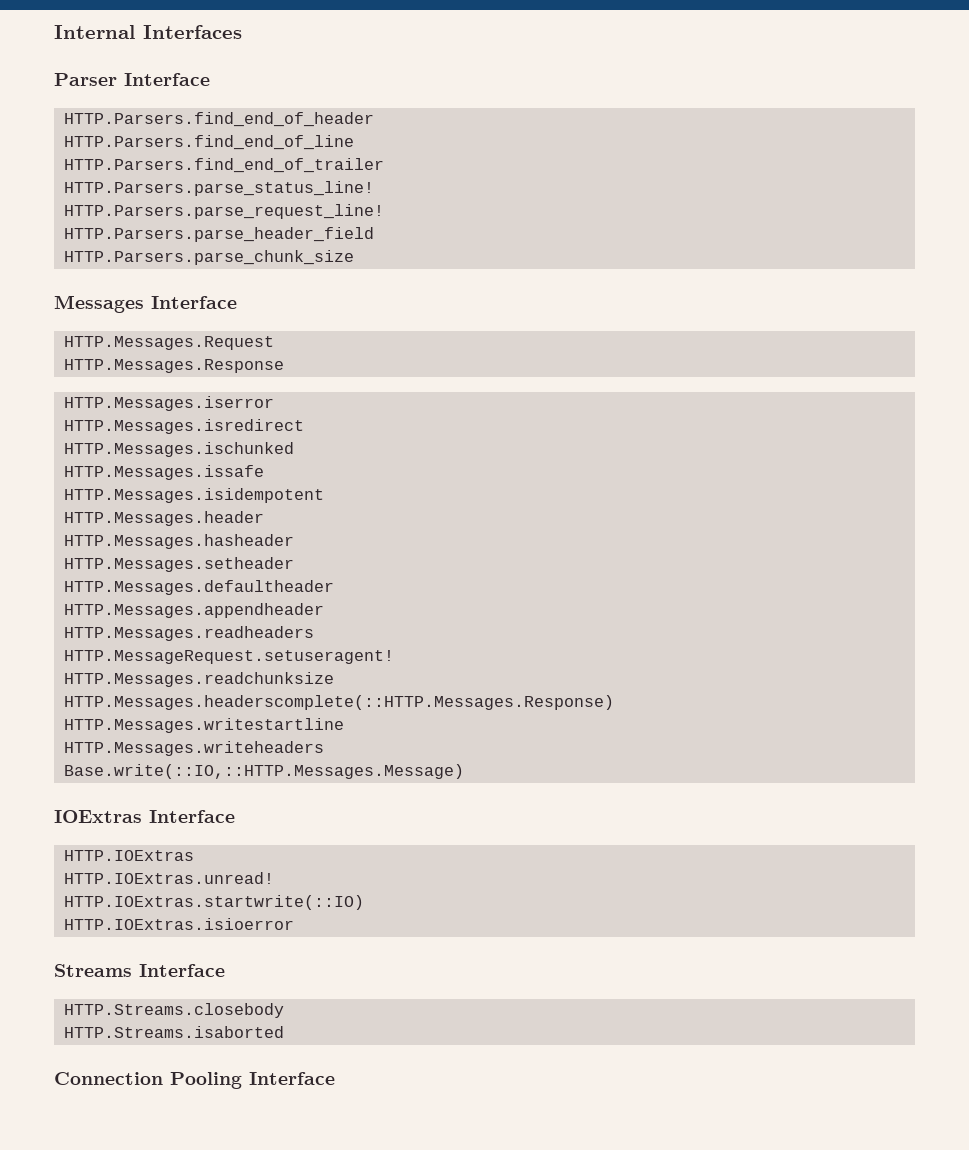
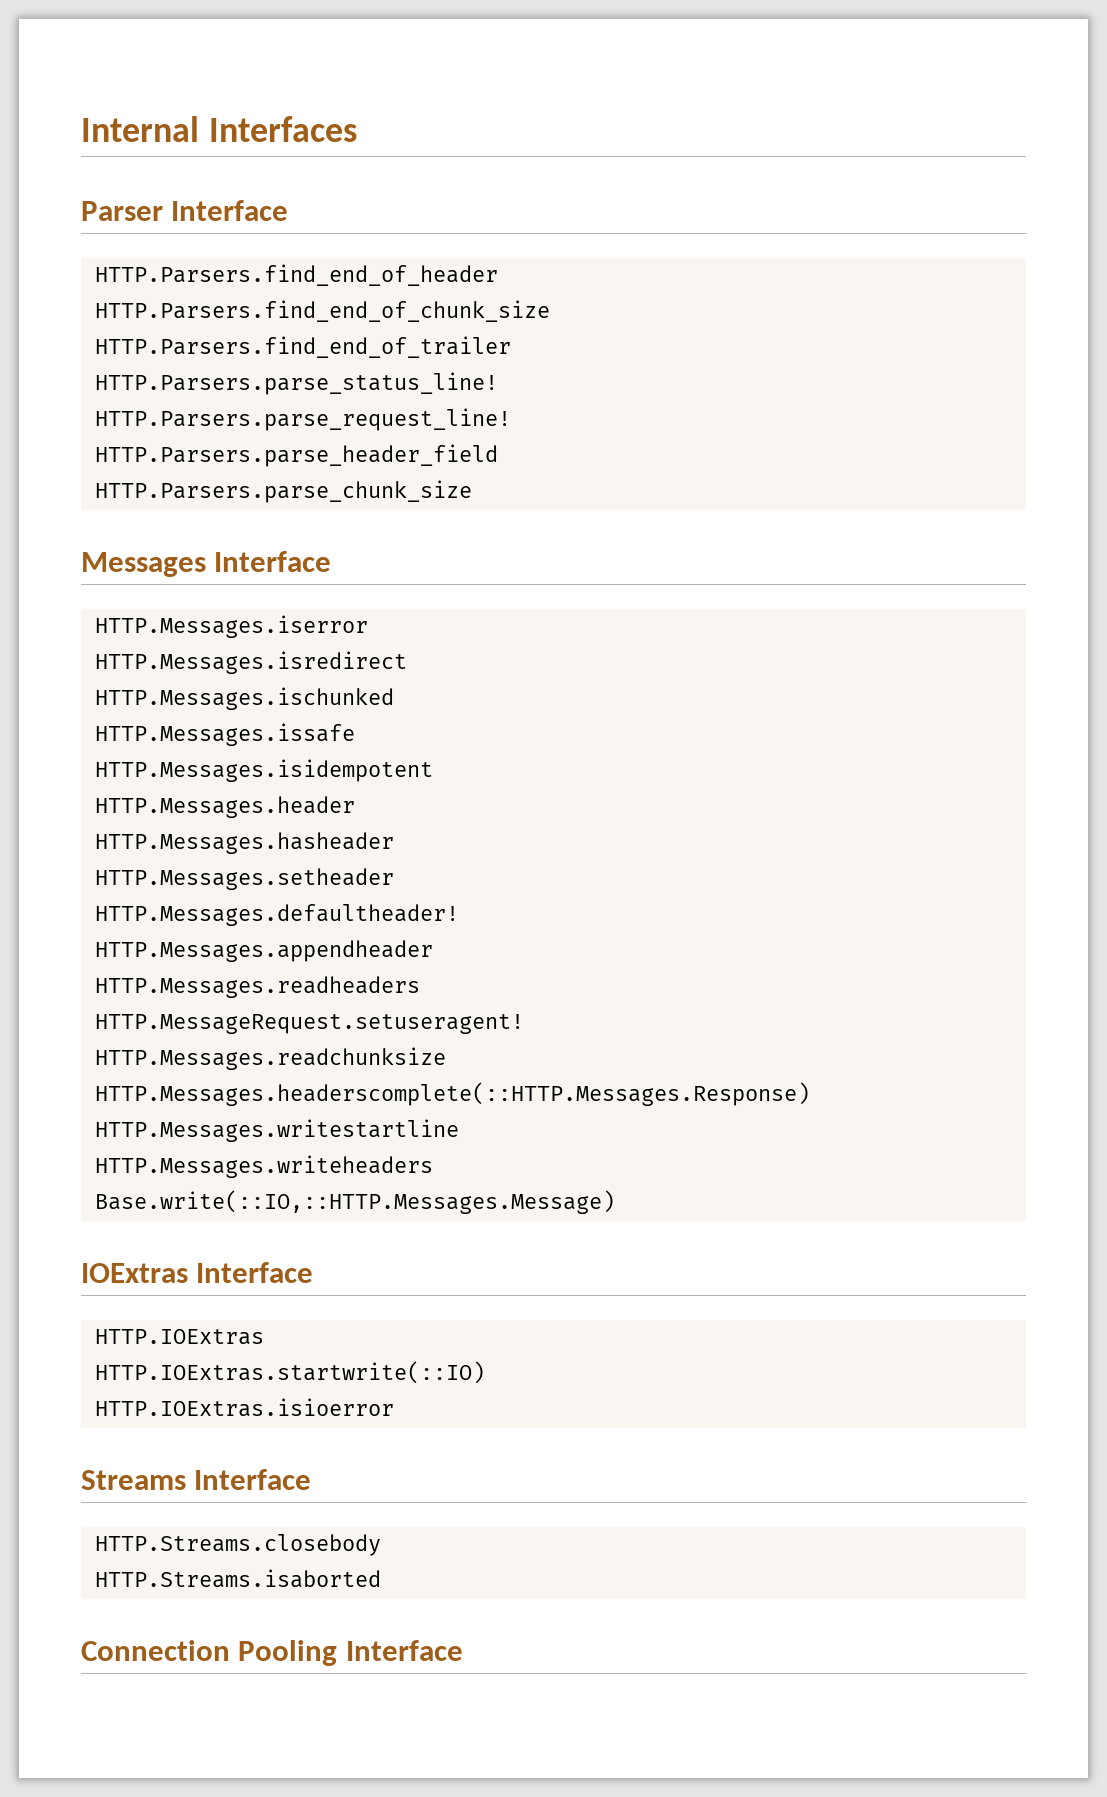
[63,135,354,150] HTTP.Parsers.find_end_of_line -> [94,300,550,322] HTTP.Parsers.find_end_of_chunk_size
[63,336,274,350] [63,359,284,373] // HTTP.Messages.Request // HTTP.Messages.Response -> (332, 561) none
[63,580,334,595] HTTP.Messages.defaultheader -> [94,904,459,926] HTTP.Messages.defaultheader!
[63,872,274,884] // HTTP.IOExtras.unread! -> (264, 1337) none

